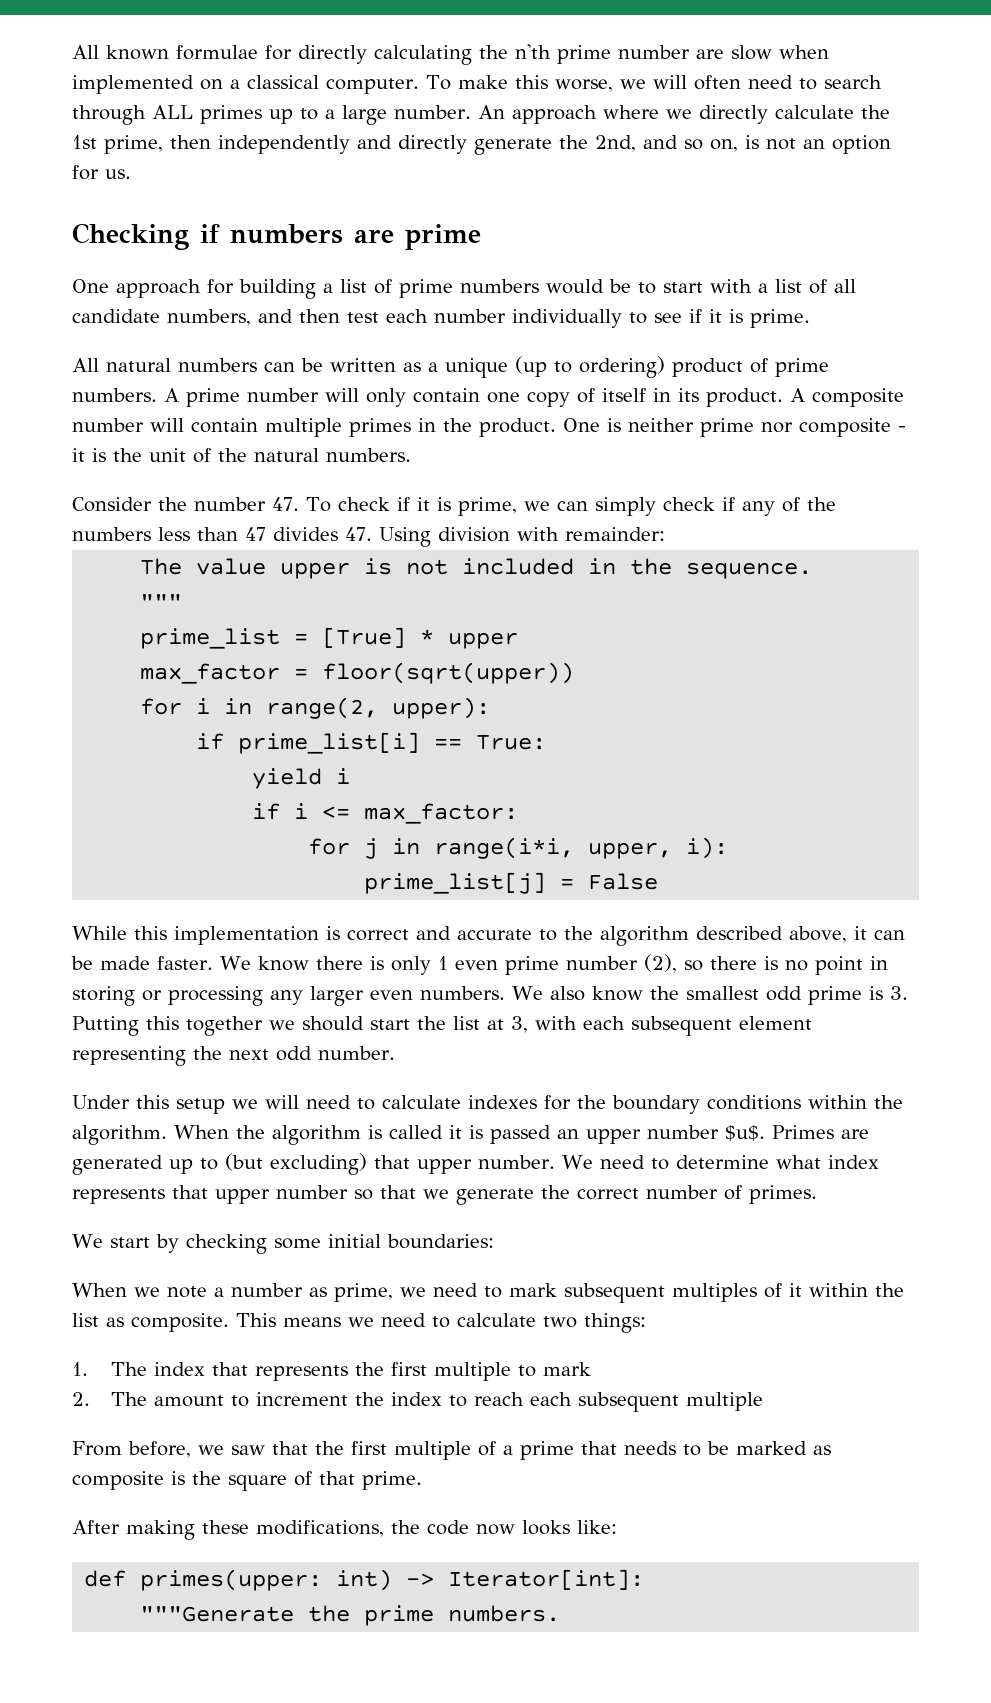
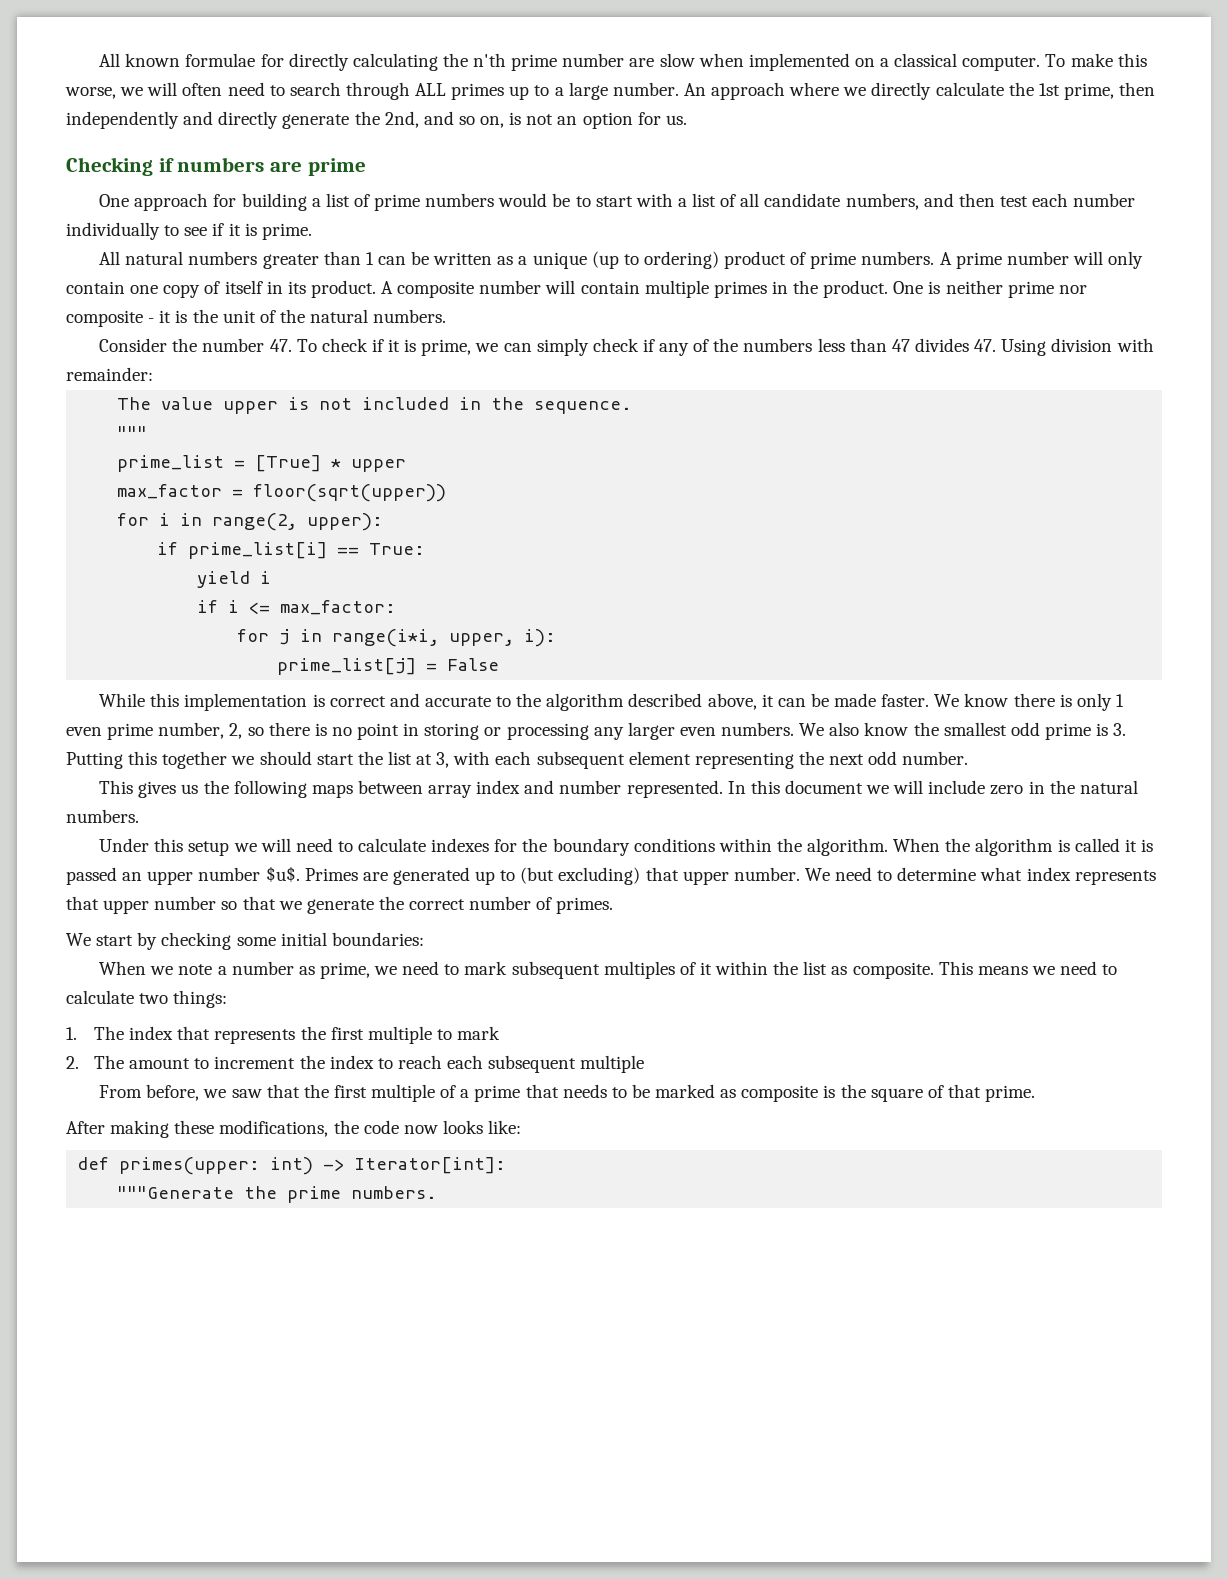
(257, 365) none -> [262,251,374,269] greater than 1
[565,954,677,973] number (2), -> [158,722,243,739] number, 2,
(395, 1053) none -> [99,780,1138,798] [66,809,139,823] // This gives us the following maps between array index and number represented. In this document we will include zero in the natural numbers.

